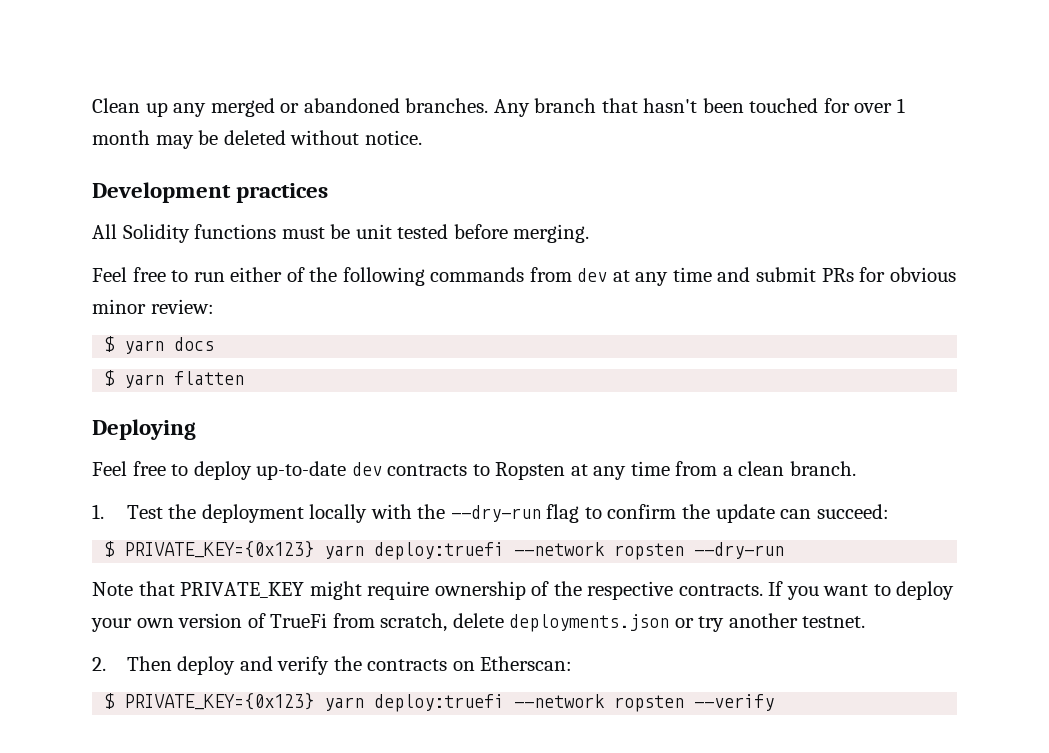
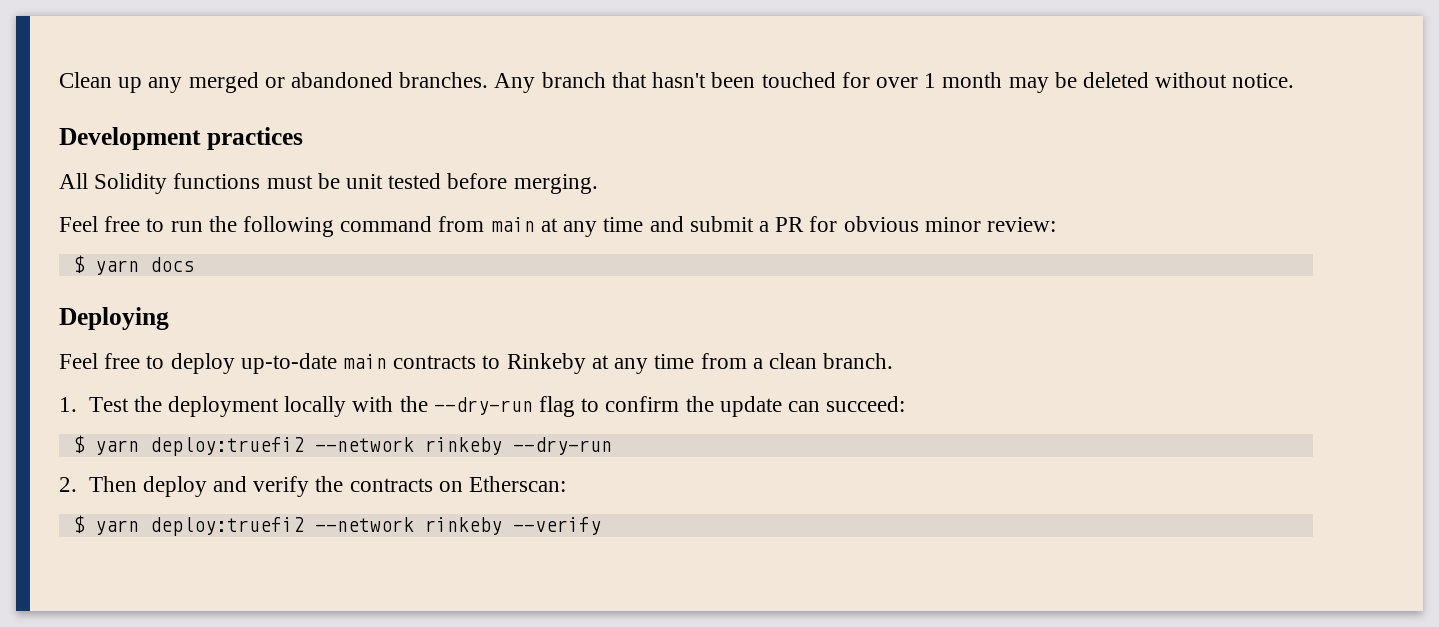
[230,267,608,286] either of the following commands from dev -> [208,216,535,237] the following command from main
[821,268,854,282] PRs -> [758,217,805,232] a PR
[104,370,245,388] // $ yarn flatten -> (194, 264) none
[351,462,382,476] dev -> [343,354,388,369] main
[495,462,566,480] Ropsten -> [506,353,586,374] Rinkeby
[124,541,785,560] [92,581,955,600] [91,613,866,632] PRIVATE_KEY={0x123} yarn deploy:truefi --network ropsten --dry-run // Note that PRIVATE_KEY might require ownership of the respective contracts. If you want to deploy your own version of TrueFi from scratch, delete deployments.json or try another testnet. -> [94,437,612,456] yarn deploy:truefi2 --network rinkeby --dry-run
[124,693,685,712] PRIVATE_KEY={0x123} yarn deploy:truefi --network ropsten -> [94,517,502,536] yarn deploy:truefi2 --network rinkeby

